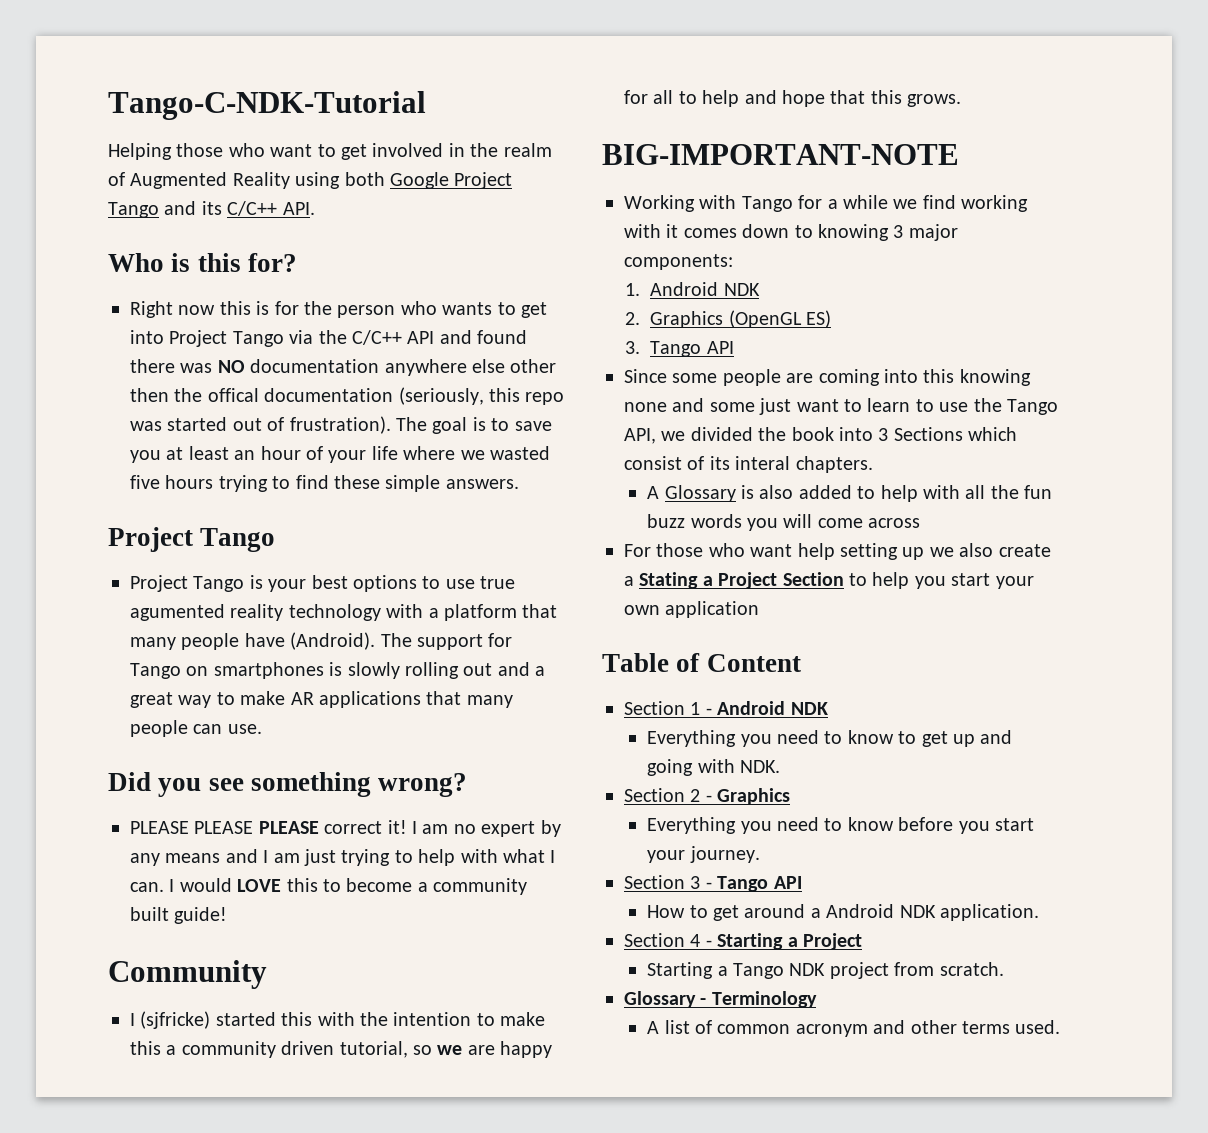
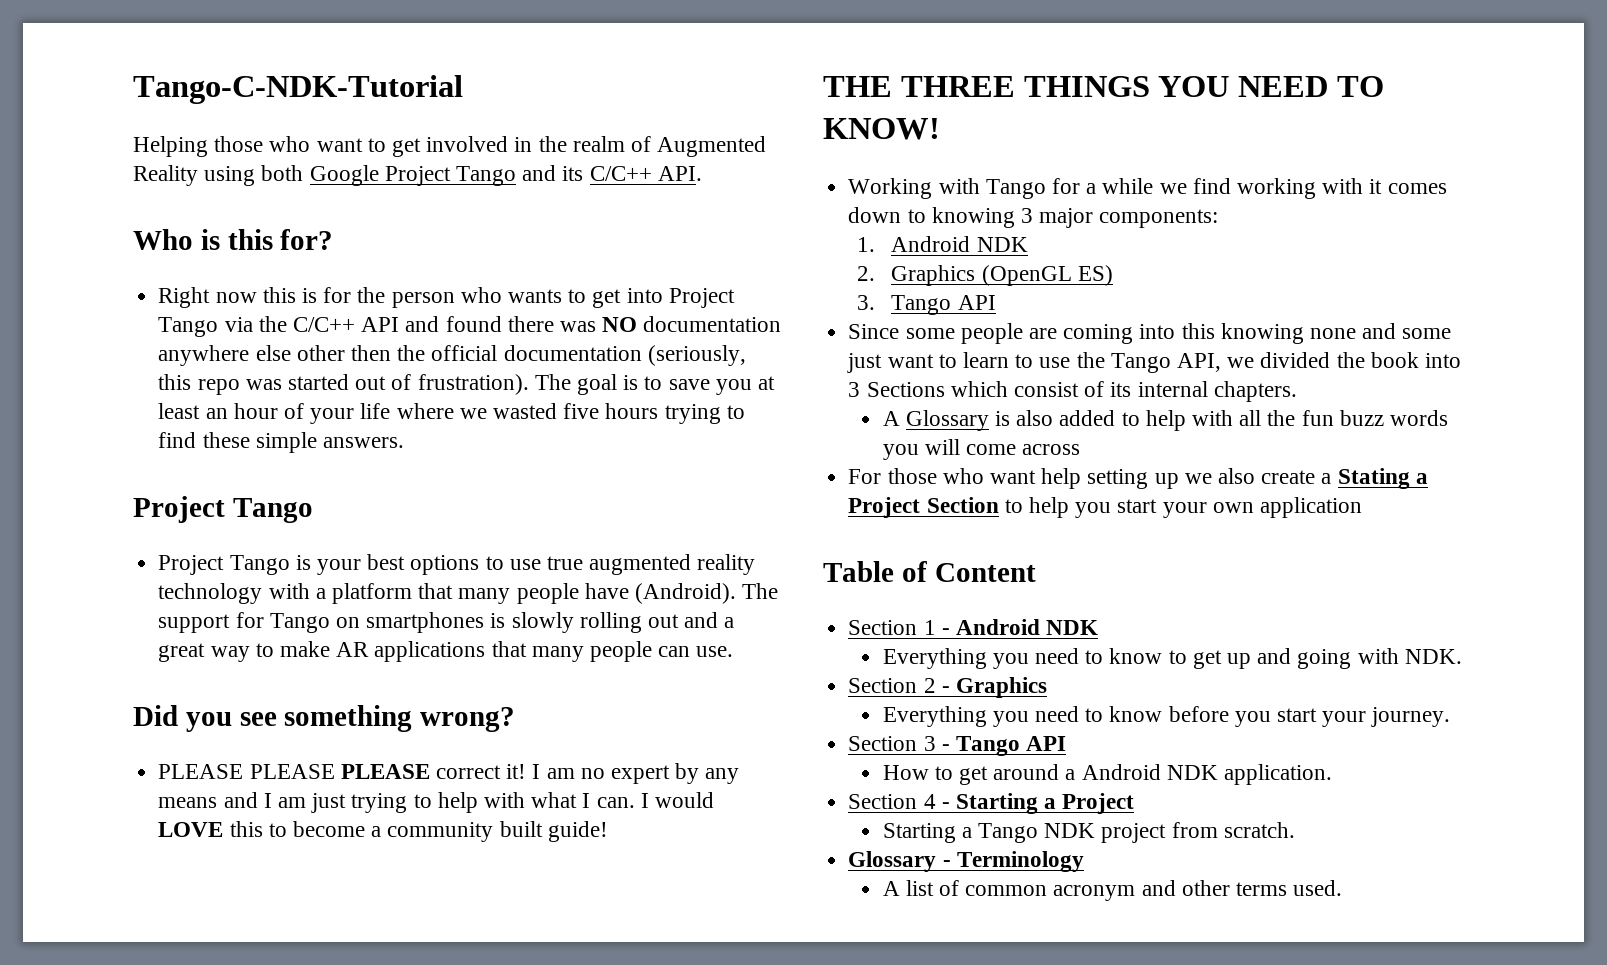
[207,388,259,402] offical -> [431,345,498,361] official
[130,604,225,621] agumented -> [589,554,692,575] augmented
[108,960,267,989] [130,1011,546,1029] [130,1041,553,1058] [624,90,962,107] [602,144,959,165] Community // I (sjfricke) started this with the intention to make this a community driven tutorial, so we are happy for all to help and hope that this grows. // BIG-IMPORTANT-NOTE -> [823,76,1384,97] [823,118,940,140] THE THREE THINGS YOU NEED TO KNOW!
[735,456,791,470] interal -> [1137,381,1208,397] internal

